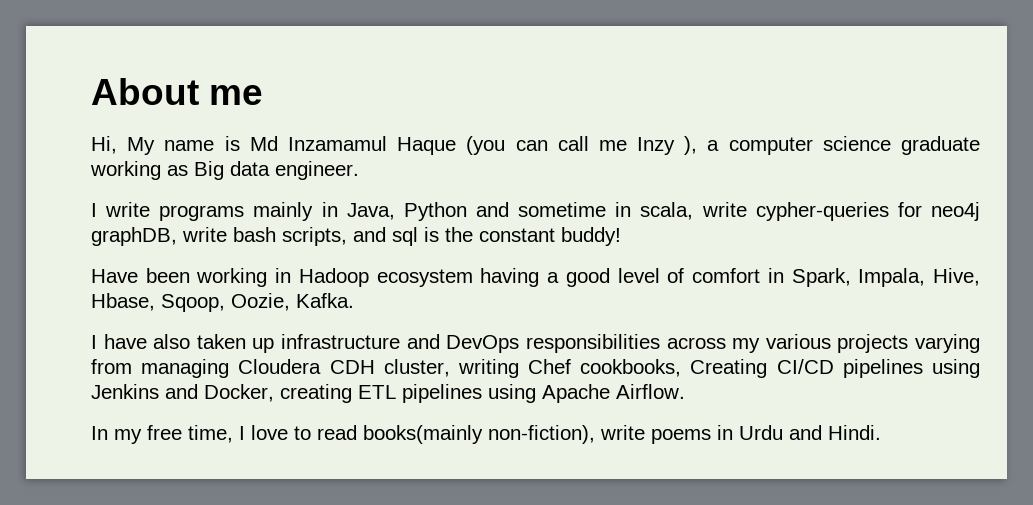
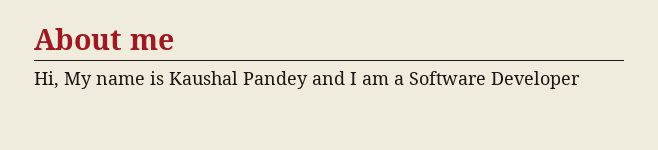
[249,136,980,155] [90,161,359,180] [91,202,980,221] [91,227,621,246] [91,268,981,287] [91,293,354,312] [91,334,981,353] [91,359,980,378] [91,384,685,403] [91,425,881,444] Md Inzamamul Haque (you can call me Inzy ), a computer science graduate working as Big data engineer. // I write programs mainly in Java, Python and sometime in scala, write cypher-queries for neo4j graphDB, write bash scripts, and sql is the constant buddy! // Have been working in Hadoop ecosystem having a good level of comfort in Spark, Impala, Hive, Hbase, Sqoop, Oozie, Kafka. // I have also taken up infrastructure and DevOps responsibilities across my various projects varying from managing Cloudera CDH cluster, writing Chef cookbooks, Creating CI/CD pipelines using Jenkins and Docker, creating ETL pipelines using Apache Airflow. // In my free time, I love to read books(mainly non-fiction), write poems in Urdu and Hindi. -> [169,71,580,89] Kaushal Pandey and I am a Software Developer

